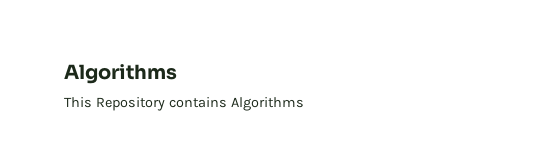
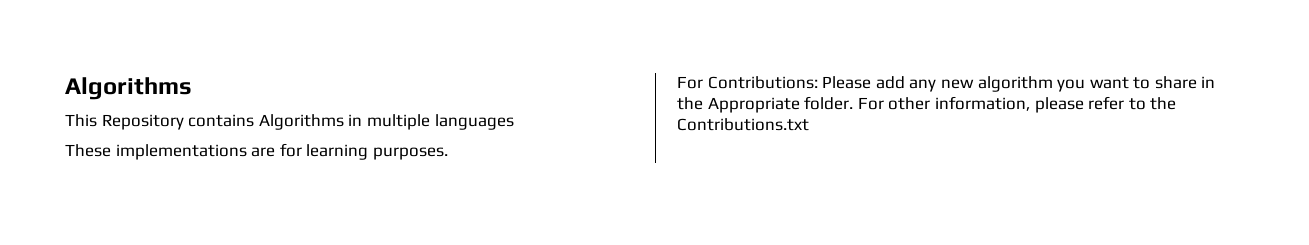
(304, 104) none -> [348,114,514,130] [65,143,448,160] [677,76,1216,92] [677,96,1177,113] [677,118,809,131] in multiple languages // These implementations are for learning purposes. // For Contributions: Please add any new algorithm you want to share in the Appropriate folder. For other information, please refer to the Contributions.txt

